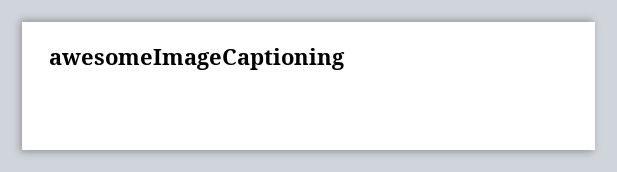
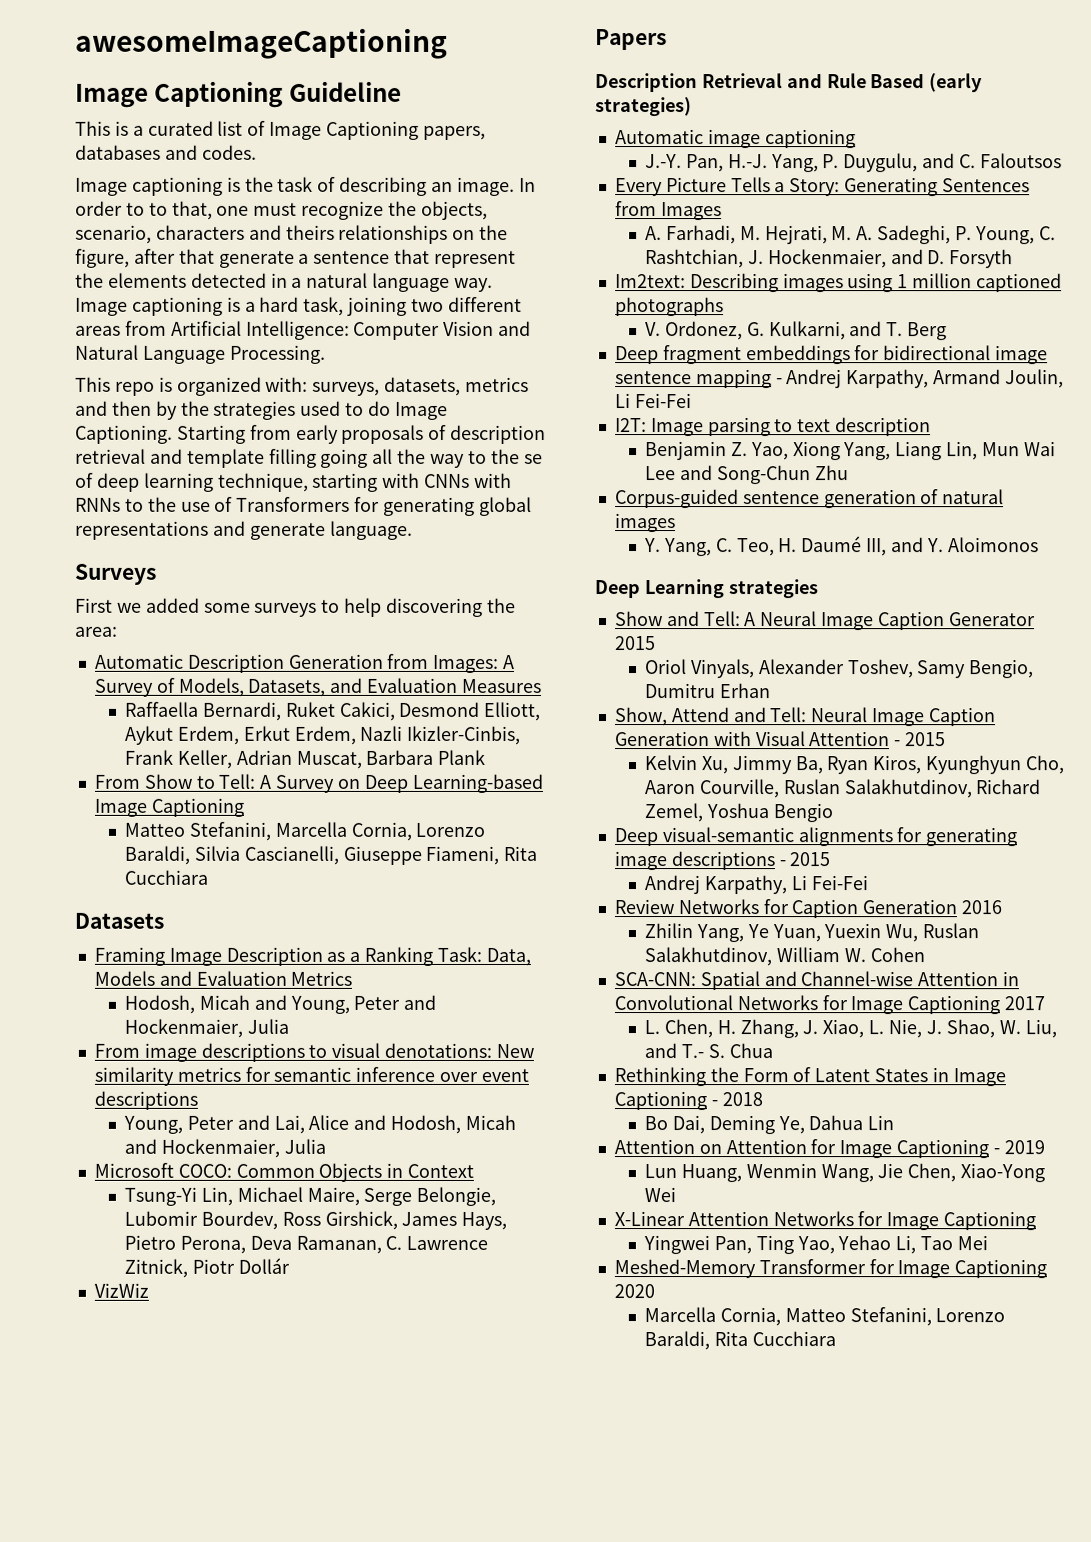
(345, 59) none -> [75,81,402,108] [75,120,486,140] [75,144,257,160] [75,176,536,196] [75,200,488,220] [75,224,509,244] [75,248,517,268] [75,272,494,292] [75,296,522,316] [75,320,532,340] [75,344,326,364] [75,376,530,396] [75,400,448,420] [75,424,547,445] [75,448,543,468] [75,472,513,492] [75,496,532,516] [75,520,413,540] [75,563,157,585] [75,597,516,617] [75,626,118,637] [94,653,516,673] [94,677,542,697] [125,701,542,721] [125,725,522,745] [125,749,487,769] [93,773,543,793] [93,797,244,817] [124,821,486,841] [124,845,538,865] [124,869,209,885] [74,912,164,929] [93,946,531,966] [93,970,353,986] [124,994,437,1014] [124,1018,289,1038] [93,1042,534,1062] [93,1066,529,1086] [93,1090,198,1110] [123,1114,517,1134] [124,1138,326,1158] [93,1162,475,1182] [124,1186,497,1206] [124,1210,508,1230] [124,1234,489,1254] [124,1257,290,1278] [93,1282,149,1298] [595,29,667,51] [595,73,984,93] [595,97,692,117] [614,129,856,149] [645,153,1062,173] [614,177,1030,197] [614,201,722,221] [645,225,1056,245] [645,249,1014,269] [614,273,1062,293] [614,297,724,317] [645,321,948,341] [614,345,1049,365] [614,369,1064,389] [614,393,692,409] [614,417,932,437] [645,441,1056,461] [645,465,849,485] [614,489,1005,509] [614,513,676,533] [644,536,1039,557] [595,579,819,599] [614,611,1036,631] [614,636,656,651] [645,659,1035,679] [645,683,771,699] [614,707,996,727] [614,731,947,747] [645,755,1066,775] [644,779,1041,799] [644,803,833,823] [613,827,1018,847] [613,851,831,871] [644,875,868,895] [613,899,1003,919] [644,923,980,943] [644,947,925,967] [613,971,1020,991] [613,995,1046,1015] [644,1019,1057,1039] [644,1043,773,1059] [613,1067,1006,1087] [613,1091,763,1111] [644,1115,895,1135] [613,1139,1045,1159] [644,1163,1046,1183] [644,1187,677,1203] [613,1211,1037,1231] [643,1235,989,1255] [613,1259,1048,1279] [613,1284,655,1299] [644,1307,1006,1327] [644,1331,836,1351] // Image Captioning Guideline // This is a curated list of Image Captioning papers, databases and codes. // Image captioning is the task of describing an image. In order to to that, one must recognize the objects, scenario, characters and theirs relationships on the figure, after that generate a sentence that represent the elements detected in a natural language way. Image captioning is a hard task, joining two different areas from Artificial Intelligence: Computer Vision and Natural Language Processing. // This repo is organized with: surveys, datasets, metrics and then by the strategies used to do Image Captioning. Starting from early proposals of description retrieval and template filling going all the way to the se of deep learning technique, starting with CNNs with RNNs to the use of Transformers for generating global representations and generate language. // Surveys // First we added some surveys to help discovering the area: // Automatic Description Generation from Images: A Survey of Models, Datasets, and Evaluation Measures // Raffaella Bernardi, Ruket Cakici, Desmond Elliott, Aykut Erdem, Erkut Erdem, Nazli Ikizler-Cinbis, Frank Keller, Adrian Muscat, Barbara Plank // From Show to Tell: A Survey on Deep Learning-based Image Captioning // Matteo Stefanini, Marcella Cornia, Lorenzo Baraldi, Silvia Cascianelli, Giuseppe Fiameni, Rita Cucchiara // Datasets // Framing Image Description as a Ranking Task: Data, Models and Evaluation Metrics // Hodosh, Micah and Young, Peter and Hockenmaier, Julia // From image descriptions to visual denotations: New similarity metrics for semantic inference over event descriptions // Young, Peter and Lai, Alice and Hodosh, Micah and Hockenmaier, Julia // Microsoft COCO: Common Objects in Context // Tsung-Yi Lin, Michael Maire, Serge Belongie, Lubomir Bourdev, Ross Girshick, James Hays, Pietro Perona, Deva Ramanan, C. Lawrence Zitnick, Piotr Dollár // VizWiz // Papers // Description Retrieval and Rule Based (early strategies) // Automatic image captioning // J.-Y. Pan, H.-J. Yang, P. Duygulu, and C. Faloutsos // Every Picture Tells a Story: Generating Sentences from Images // A. Farhadi, M. Hejrati, M. A. Sadeghi, P. Young, C. Rashtchian, J. Hockenmaier, and D. Forsyth // Im2text: Describing images using 1 million captioned photographs // V. Ordonez, G. Kulkarni, and T. Berg // Deep fragment embeddings for bidirectional image sentence mapping - Andrej Karpathy, Armand Joulin, Li Fei-Fei // I2T: Image parsing to text description // Benjamin Z. Yao, Xiong Yang, Liang Lin, Mun Wai Lee and Song-Chun Zhu // Corpus-guided sentence generation of natural images // Y. Yang, C. Teo, H. Daumé III, and Y. Aloimonos // Deep Learning strategies // Show and Tell: A Neural Image Caption Generator 2015 // Oriol Vinyals, Alexander Toshev, Samy Bengio, Dumitru Erhan // Show, Attend and Tell: Neural Image Caption Generation with Visual Attention - 2015 // Kelvin Xu, Jimmy Ba, Ryan Kiros, Kyunghyun Cho, Aaron Courville, Ruslan Salakhutdinov, Richard Zemel, Yoshua Bengio // Deep visual-semantic alignments for generating image descriptions - 2015 // Andrej Karpathy, Li Fei-Fei // Review Networks for Caption Generation 2016 // Zhilin Yang, Ye Yuan, Yuexin Wu, Ruslan Salakhutdinov, William W. Cohen // SCA-CNN: Spatial and Channel-wise Attention in Convolutional Networks for Image Captioning 2017 // L. Chen, H. Zhang, J. Xiao, L. Nie, J. Shao, W. Liu, and T.- S. Chua // Rethinking the Form of Latent States in Image Captioning - 2018 // Bo Dai, Deming Ye, Dahua Lin // Attention on Attention for Image Captioning - 2019 // Lun Huang, Wenmin Wang, Jie Chen, Xiao-Yong Wei // X-Linear Attention Networks for Image Captioning // Yingwei Pan, Ting Yao, Yehao Li, Tao Mei // Meshed-Memory Transformer for Image Captioning 2020 // Marcella Cornia, Matteo Stefanini, Lorenzo Baraldi, Rita Cucchiara

